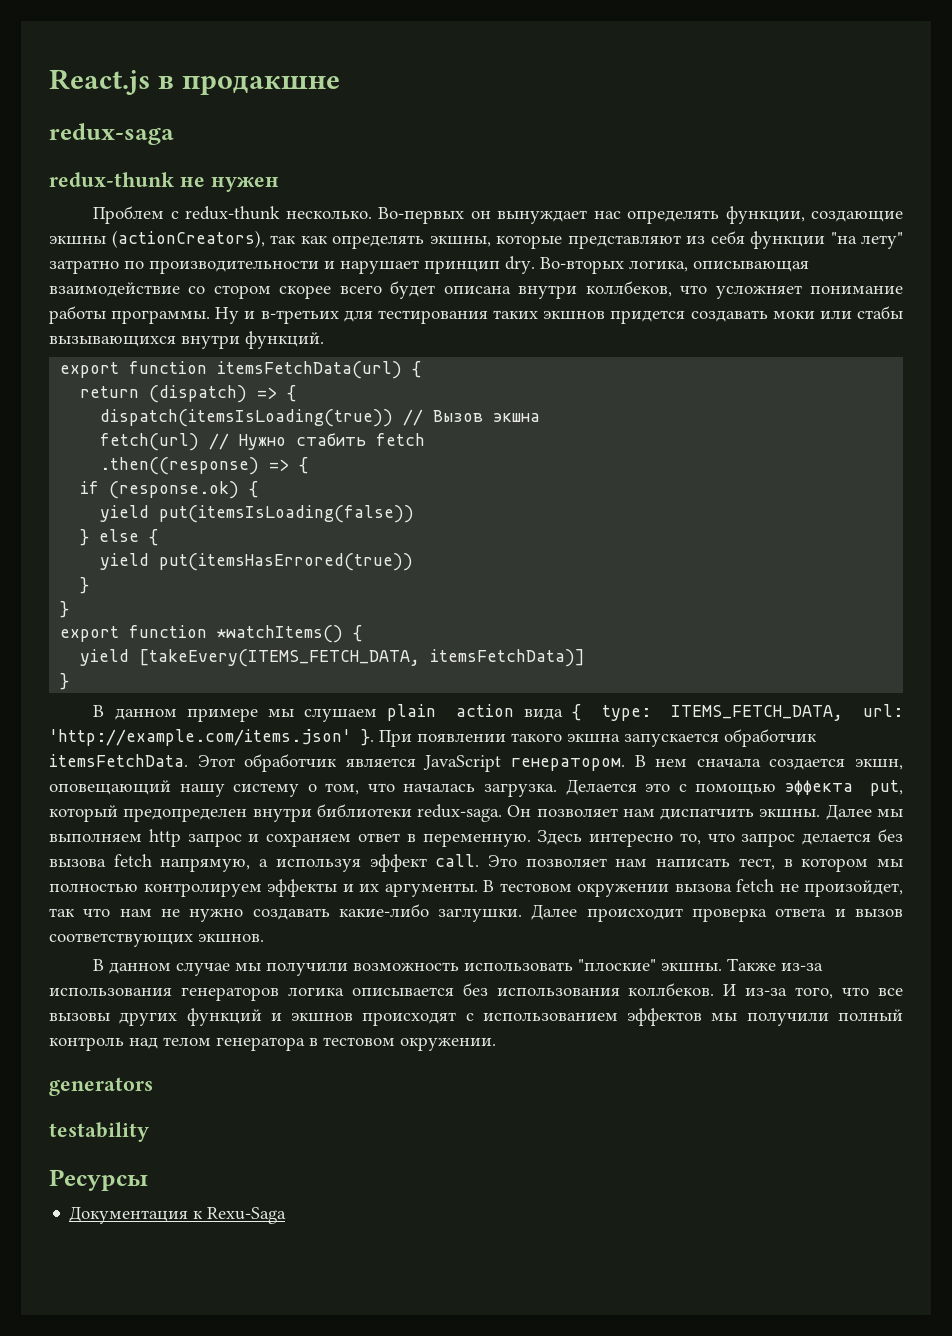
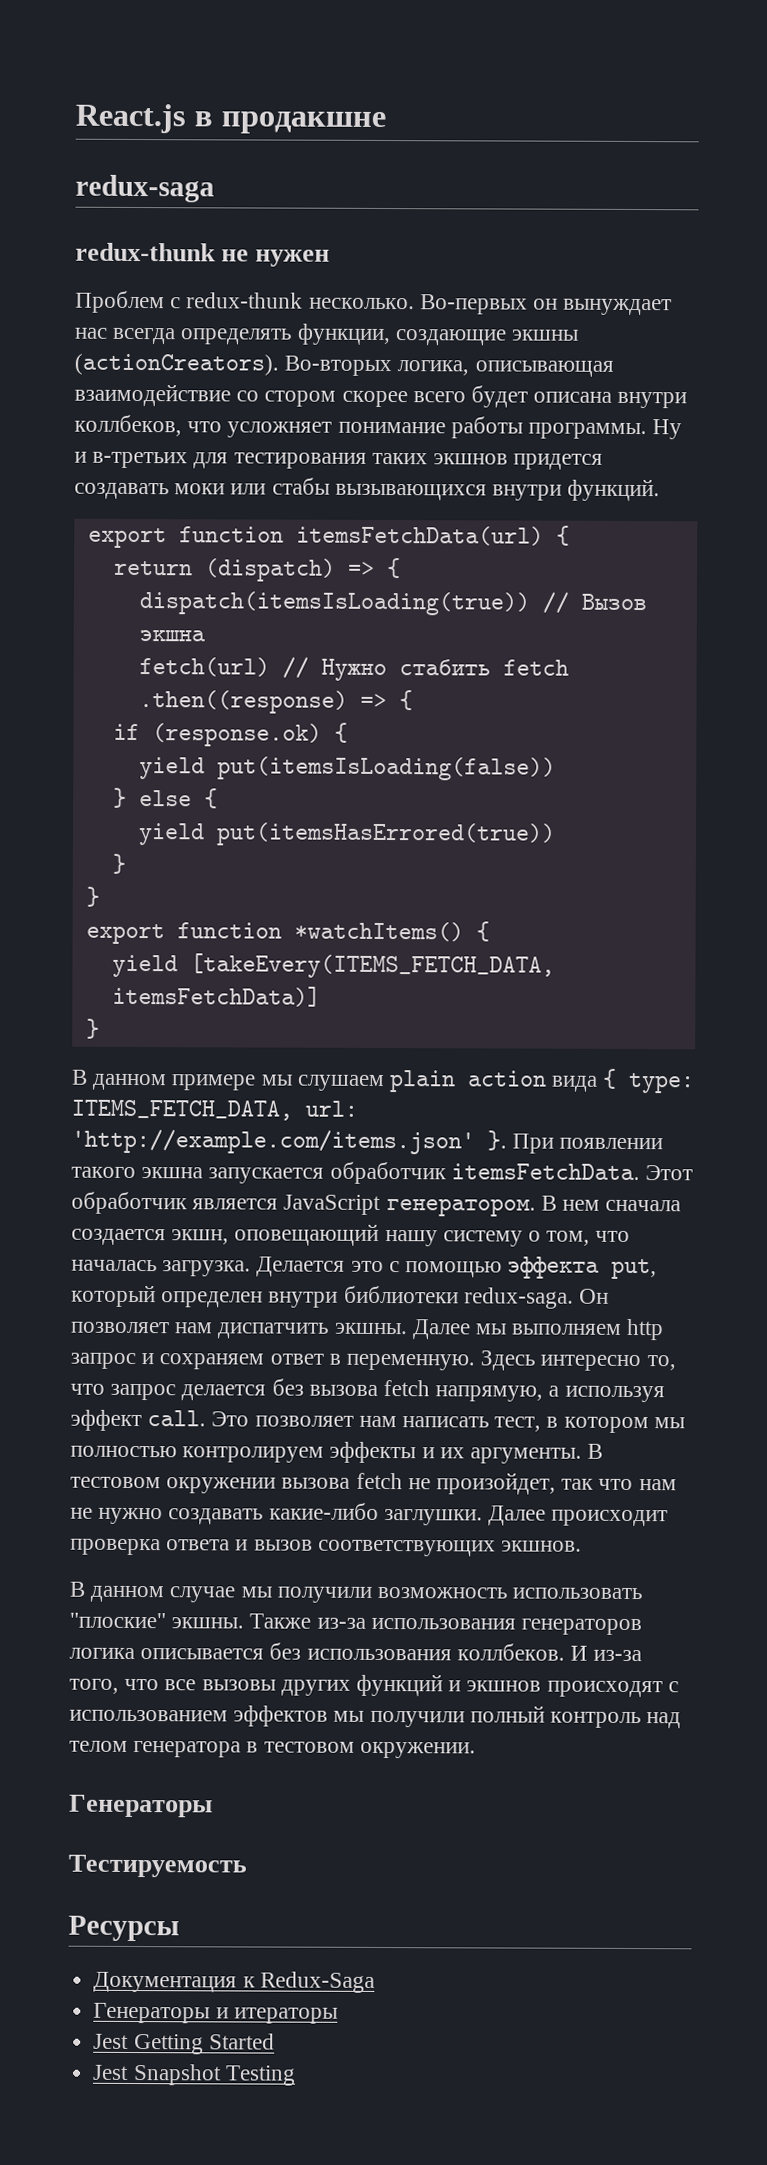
(621, 215) none -> [112,327,177,345] всегда
[111,230,903,249] [49,256,535,274] (actionCreators), так как определять экшны, которые представляют из себя функции "на лету" затратно по производительности и нарушает принцип dry. -> [74,353,279,376] (actionCreators).
[123,808,248,822] предопределен -> [161,1291,264,1308] определен
[49,1077,153,1096] [49,1122,149,1142] generators // testability -> [69,1794,213,1818] [68,1854,247,1878] Генераторы // Тестируемость
[207,1207,287,1224] Rexu-Saga -> [259,1971,375,1993] [93,2002,338,2024] [93,2033,275,2055] [92,2064,296,2086] Redux-Saga // Генераторы и итераторы // Jest Getting Started // Jest Snapshot Testing

